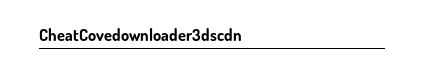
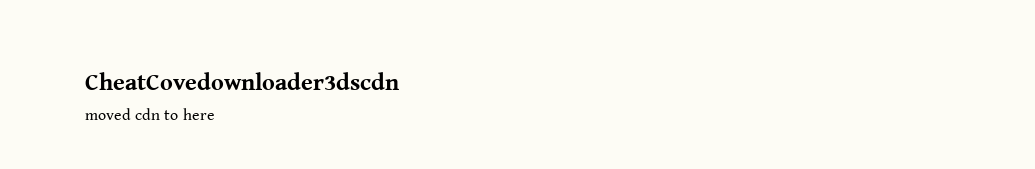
(242, 34) none -> [85,108,215,120] // moved cdn to here

